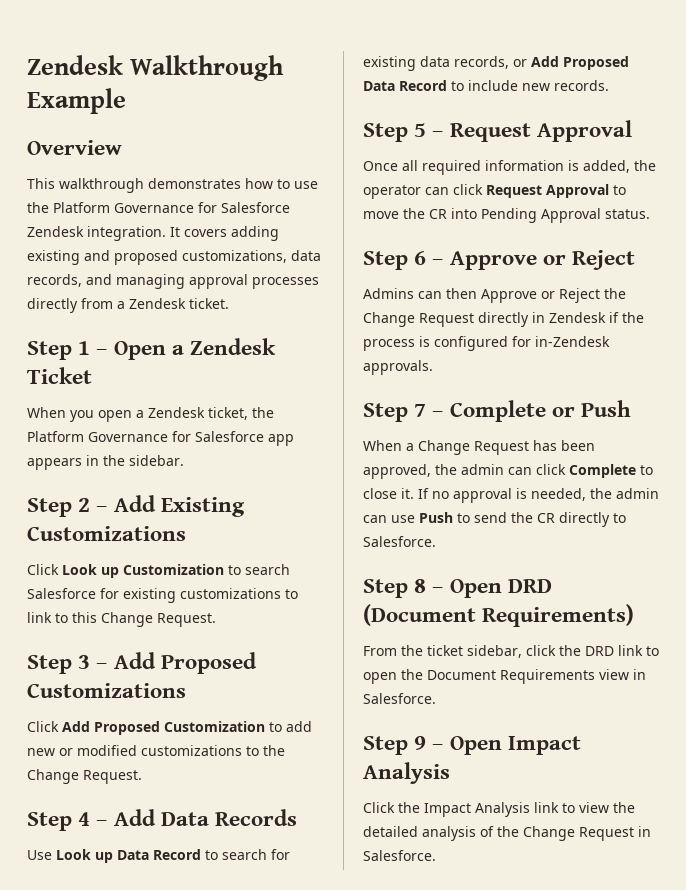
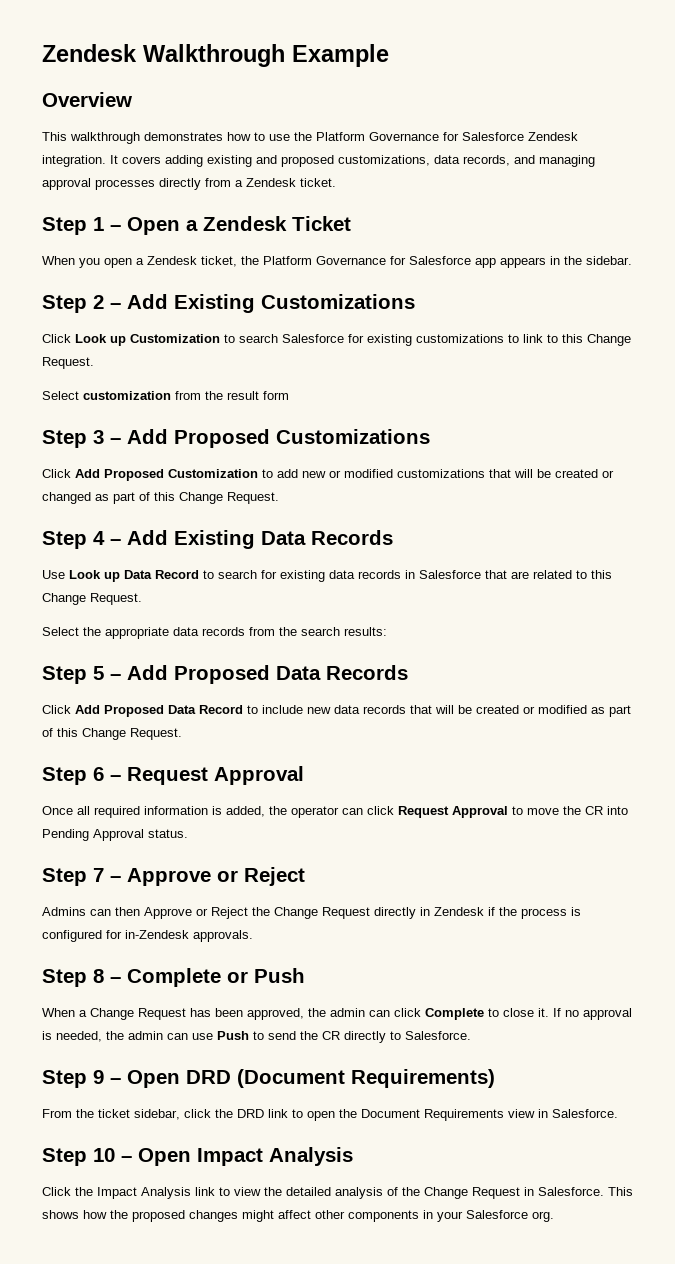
(216, 620) none -> [42,391,289,400] // Select customization from the result form
[246,745,285,756] to the -> [489,469,614,478] [42,492,175,504] that will be created or changed as part of this
(156, 817) none -> [174,530,255,549] Existing
[454,56,527,69] records, or -> [358,570,612,579] [42,593,142,605] [42,627,387,639] [42,665,408,684] [42,705,71,714] records in Salesforce that are related to this Change Request. // Select the appropriate data records from the search results: // Step 5 – Add Proposed Data Records // Click
[554,80,609,91] [363,123,427,142] records. // Step 5 -> [334,705,631,717] [42,728,182,740] [42,767,104,785] data records that will be created or modified as part of this Change Request. // Step 6
[414,251,427,265] 6 -> [93,868,104,882] 7
[414,404,427,417] 7 -> [93,969,104,983] 8
[414,579,427,593] 8 -> [93,1070,104,1084] 9
[414,736,427,750] 9 -> [93,1148,115,1162] 10
(436, 855) none -> [608,1187,633,1196] [42,1210,554,1222] This shows how the proposed changes might affect other components in your Salesforce org.

